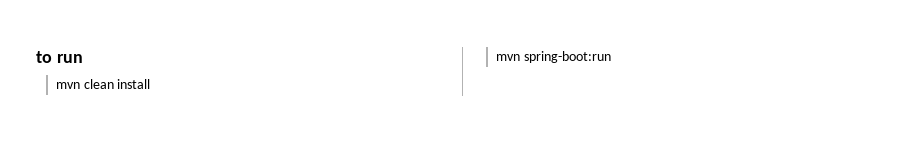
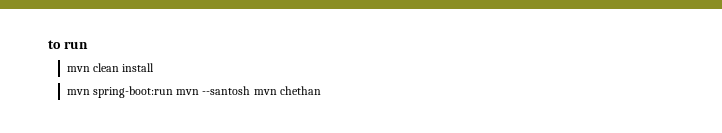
(611, 57) none -> [176,86,321,95] mvn --santosh mvn chethan

